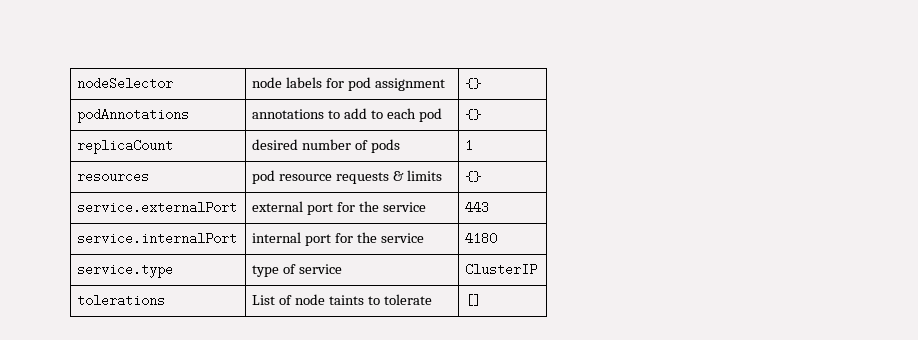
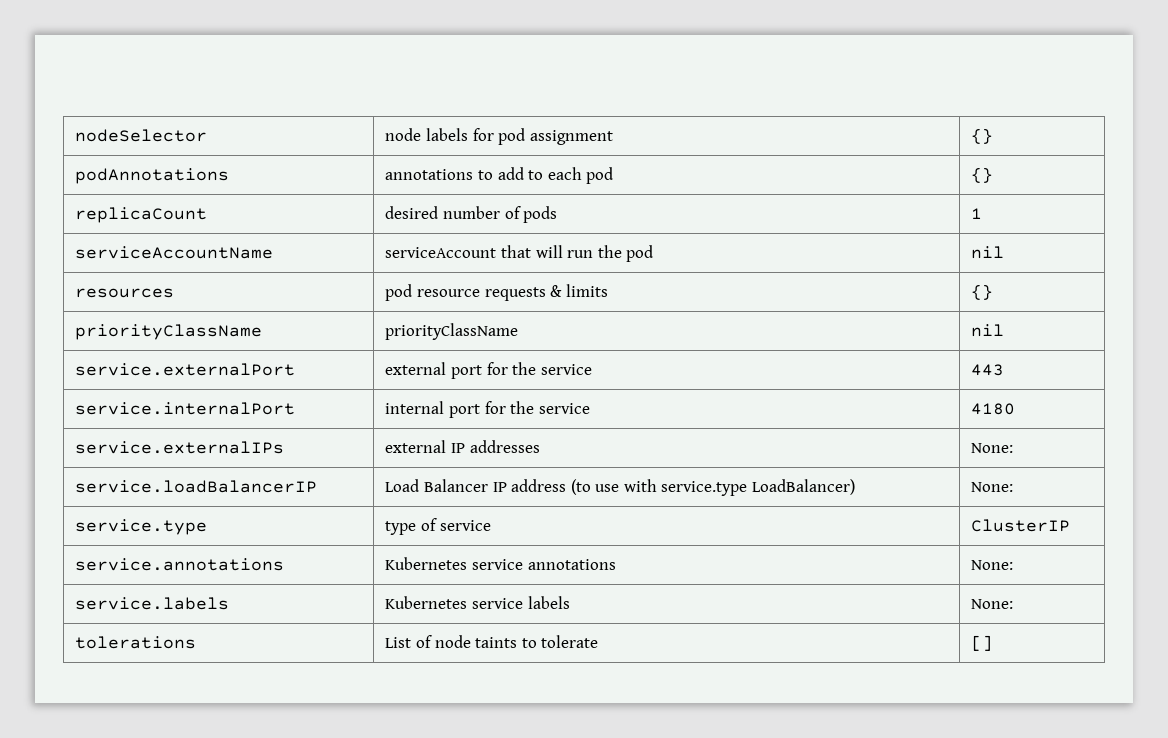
(474, 145) none -> [75,246,274,259] [385,245,654,262] [971,246,1005,259] // serviceAccountName | serviceAccount that will run the pod | nil
(482, 176) none -> [75,324,263,340] [385,323,519,340] [971,324,1005,337] // priorityClassName | priorityClassName | nil
(498, 238) none -> [75,441,285,454] [385,440,540,453] [971,443,1014,453] [75,480,318,493] [385,479,856,496] [971,482,1014,492] // service.externalIPs | external IP addresses | None: // service.loadBalancerIP | Load Balancer IP address (to use with service.type LoadBalancer) | None:
(538, 269) none -> [75,558,285,571] [385,557,616,570] [971,560,1014,570] [75,597,230,610] [385,596,570,609] [971,599,1014,609] // service.annotations | Kubernetes service annotations | None: // service.labels | Kubernetes service labels | None:

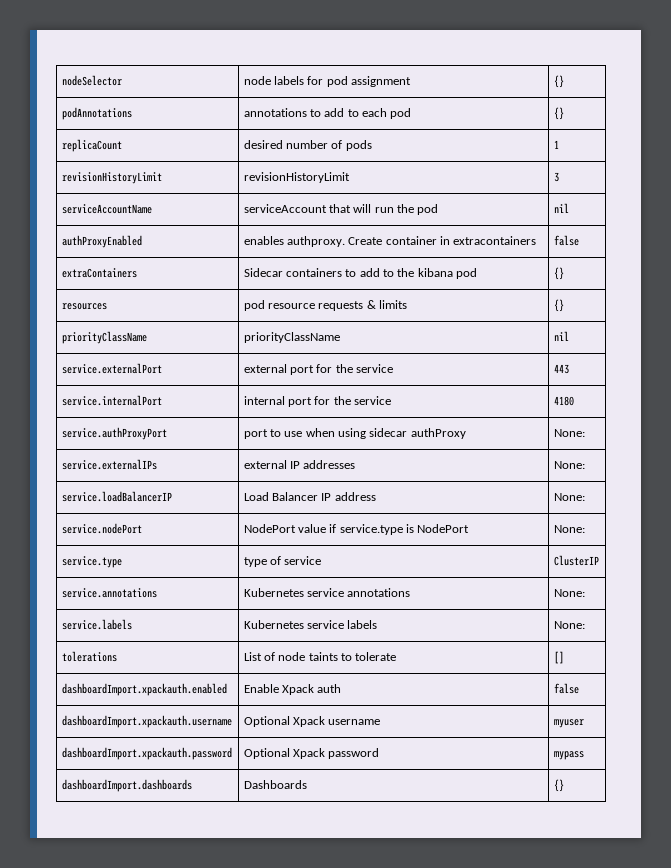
(983, 213) none -> [61,172,162,184] [243,172,350,183] [553,172,559,182] // revisionHistoryLimit | revisionHistoryLimit | 3
(1005, 252) none -> [61,235,142,248] [243,236,537,247] [553,235,579,246] [61,268,137,278] [243,268,478,279] [553,267,564,280] // authProxyEnabled | enables authproxy. Create container in extracontainers | false // extraContainers | Sidecar containers to add to the kibana pod | {}
(1016, 409) none -> [61,427,167,440] [243,428,466,439] [553,429,585,437] // service.authProxyPort | port to use when using sidecar authProxy | None:
[570,479,856,496] (to use with service.type LoadBalancer) -> [553,493,585,501] [61,523,142,534] [243,524,470,535] | None: // service.nodePort | NodePort value if service.type is NodePort
(994, 643) none -> [61,683,227,696] [243,684,342,695] [553,683,579,694] [61,715,232,728] [243,716,381,727] [553,719,584,728] [61,747,232,760] [243,748,380,759] [553,751,584,760] [61,779,192,792] [243,780,307,789] [553,779,564,792] // dashboardImport.xpackauth.enabled | Enable Xpack auth | false // dashboardImport.xpackauth.username | Optional Xpack username | myuser // dashboardImport.xpackauth.password | Optional Xpack password | mypass // dashboardImport.dashboards | Dashboards | {}

